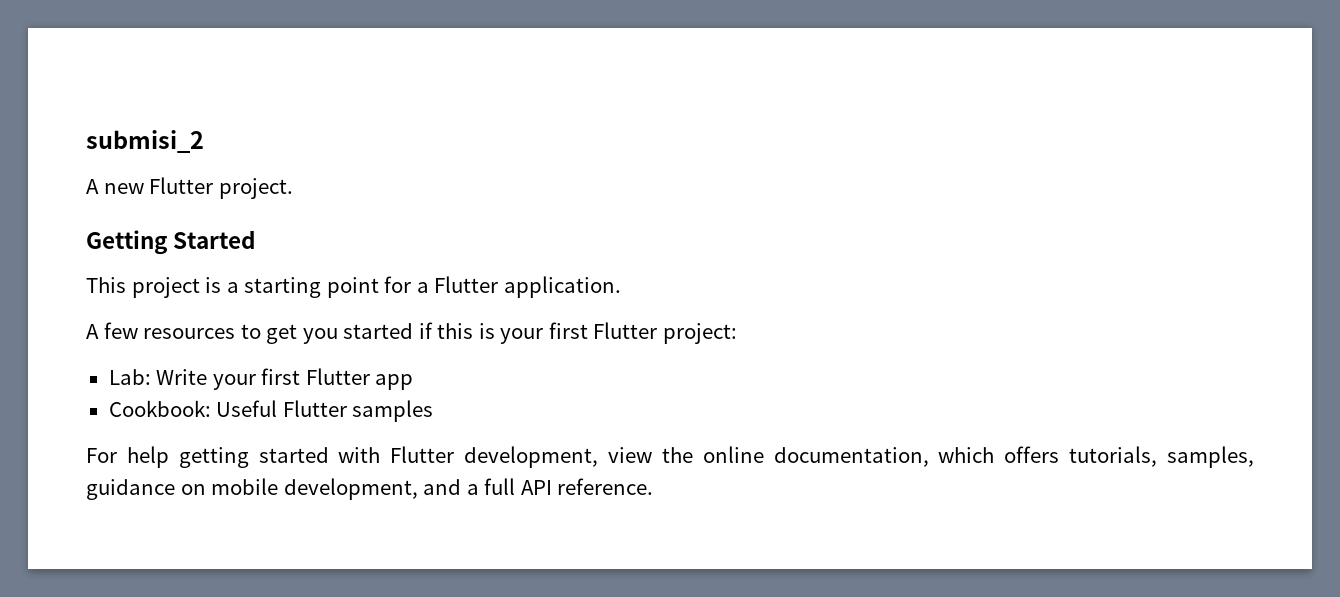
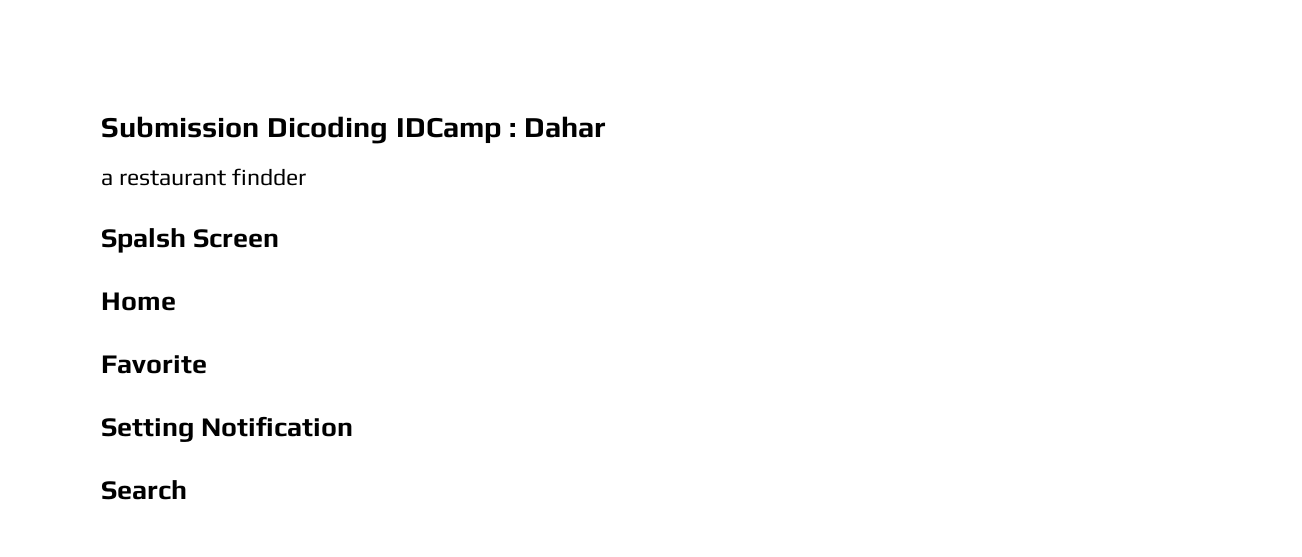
[86,130,204,153] [86,177,293,199] [86,230,256,255] [86,276,621,298] [86,322,737,344] [108,368,414,390] [108,400,434,422] [86,446,1255,468] [86,478,654,500] submisi_2 // A new Flutter project. // Getting Started // This project is a starting point for a Flutter application. // A few resources to get you started if this is your first Flutter project: // Lab: Write your first Flutter app // Cookbook: Useful Flutter samples // For help getting started with Flutter development, view the online documentation, which offers tutorials, samples, guidance on mobile development, and a full API reference. -> [101,116,607,144] [101,168,307,186] [101,228,280,253] [101,292,176,311] [101,355,207,374] [101,416,354,442] [101,480,187,500] Submission Dicoding IDCamp : Dahar // a restaurant findder // Spalsh Screen // Home // Favorite // Setting Notification // Search

